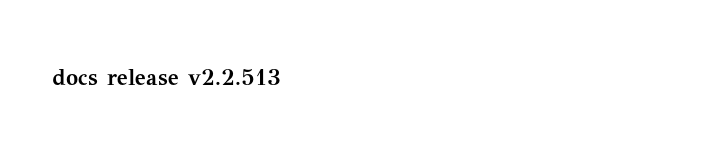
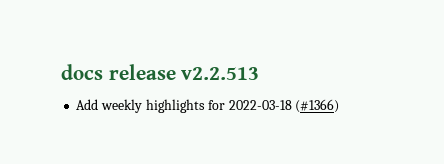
(281, 77) none -> [76,99,340,113] // Add weekly highlights for 2022-03-18 (#1366)

